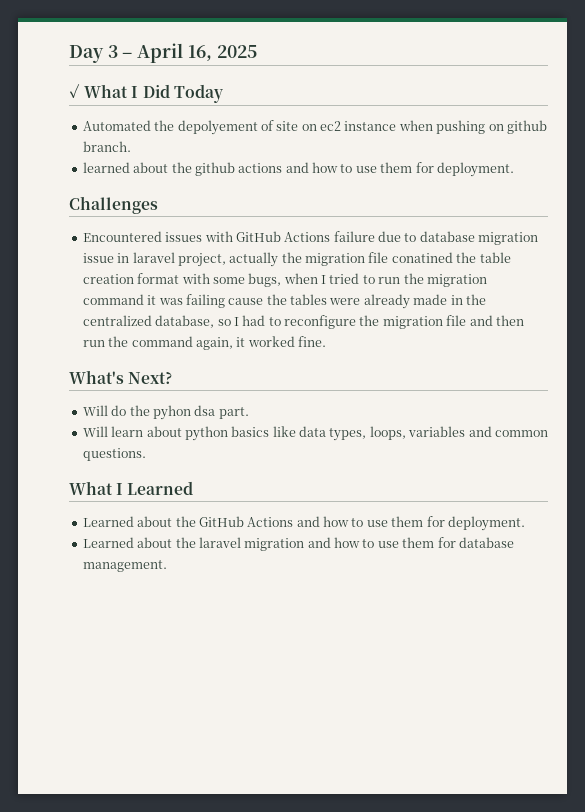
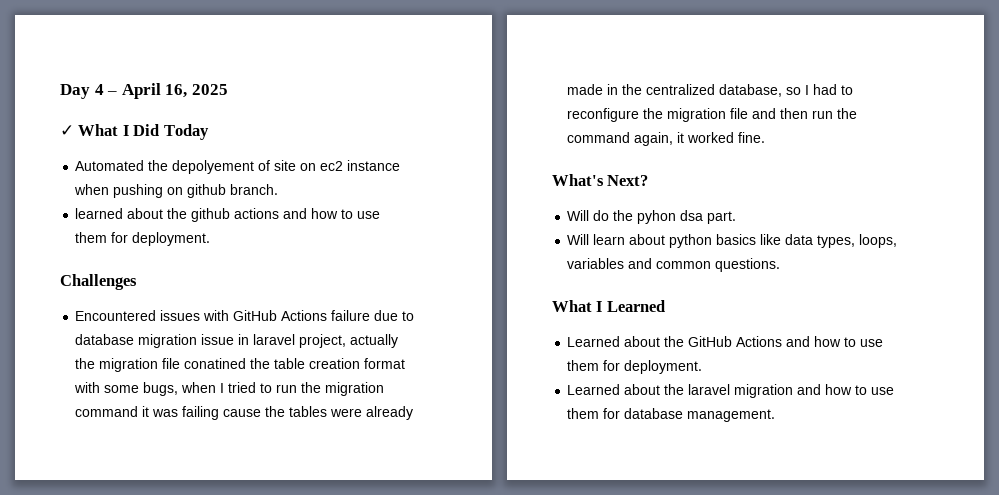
[107,45,118,58] 3 -> [94,84,104,95] 4

